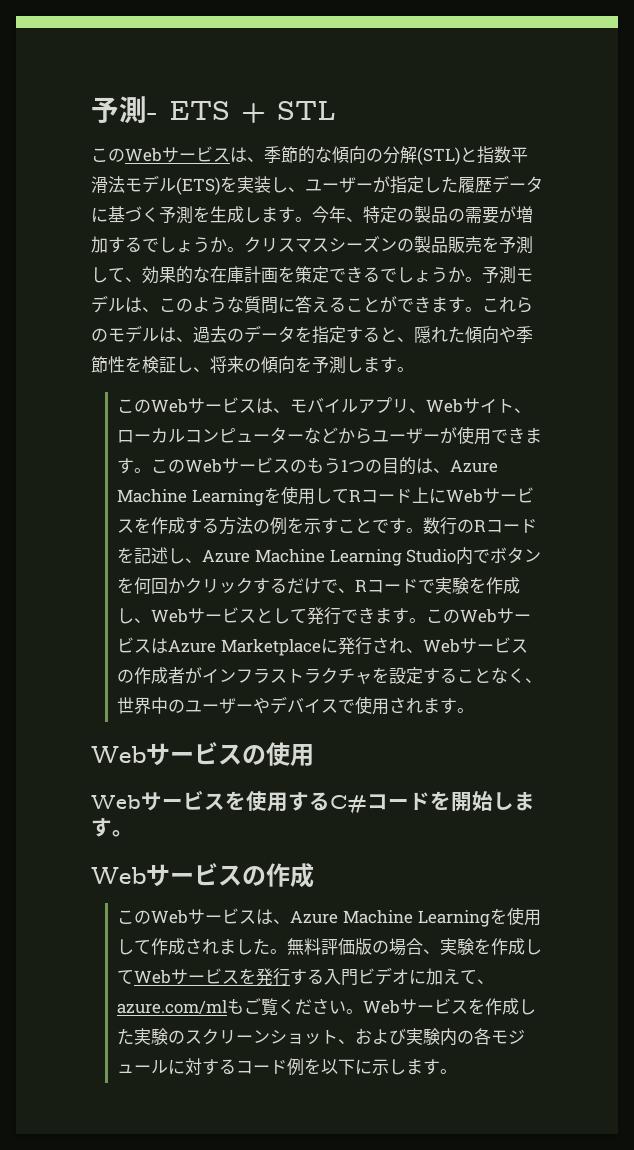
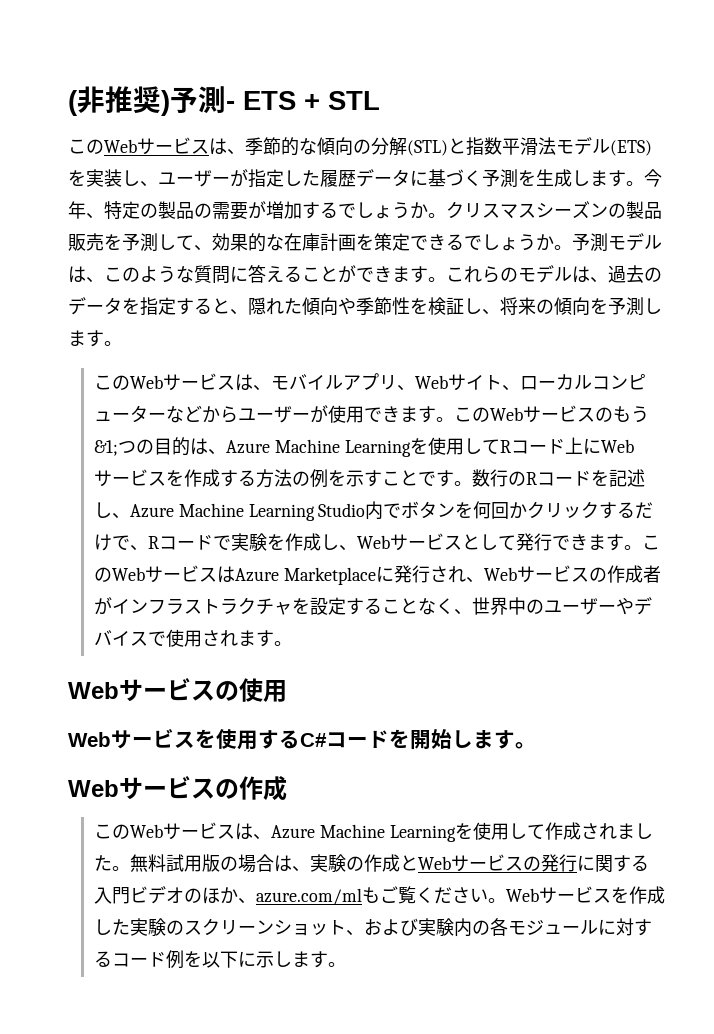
(91, 110) none -> [68,86,170,116] (非推奨)
[341,459,349,472] 1 -> [93,440,118,456] &1;
[321,938,356,955] 評価 -> [165,854,202,872] 試用
[423,938,543,955] [117,968,291,986] 、実験を作成してWebサービスを発行 -> [273,854,613,873] は、実験の作成とWebサービスの発行に関
[409,968,478,985] に加えて -> [183,887,238,904] のほか

